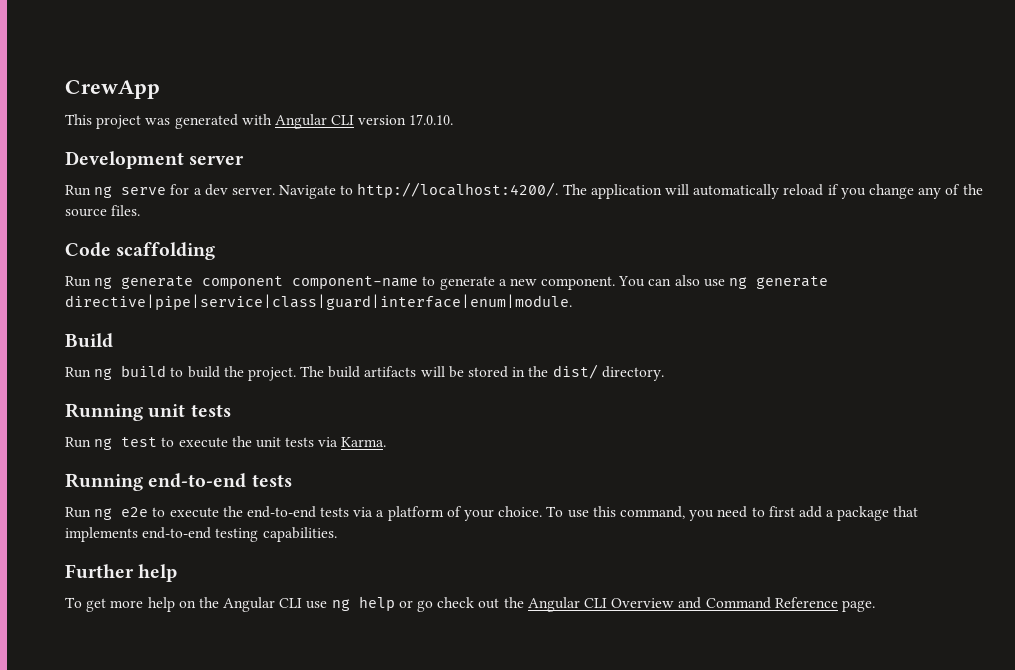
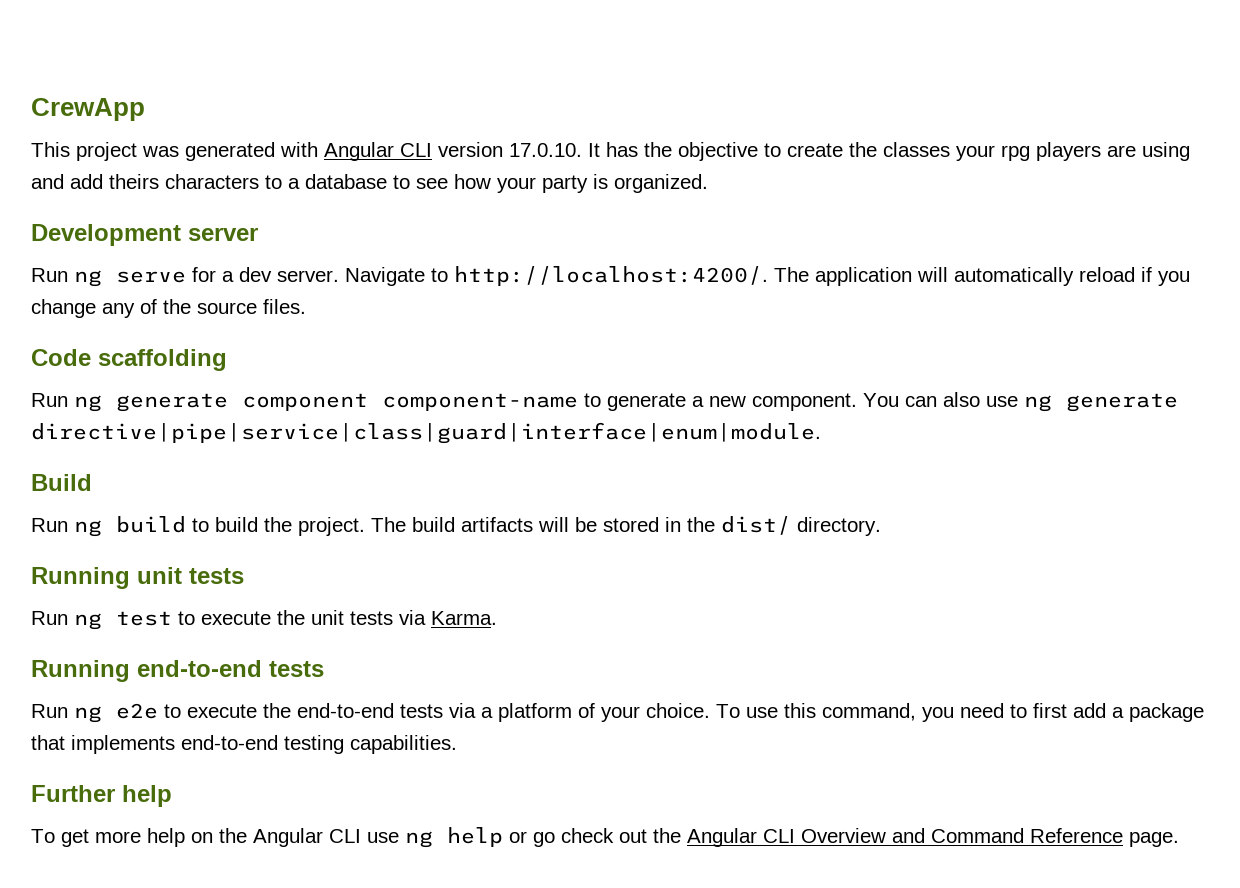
(454, 119) none -> [588,142,1190,161] [31,174,708,193] It has the objective to create the classes your rpg players are using and add theirs characters to a database to see how your party is organized.

